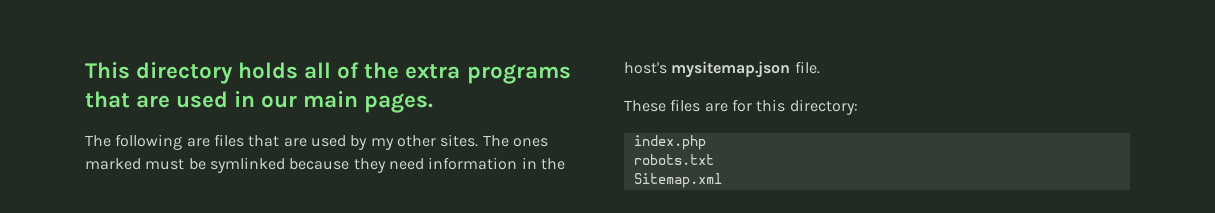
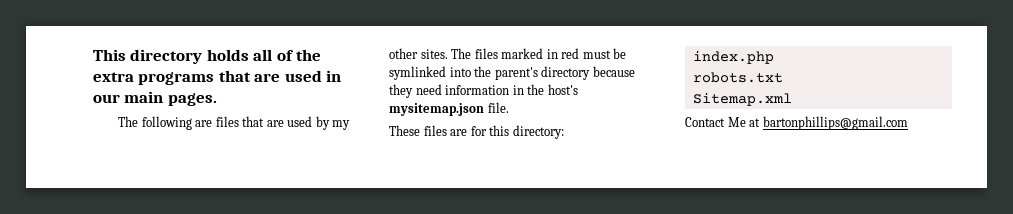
[512,138,548,147] [85,157,285,173] ones marked must be symlinked -> [474,48,627,59] [389,66,591,80] files marked in red must be symlinked into the parent's directory
(722, 180) none -> [685,116,908,130] // Contact Me at bartonphillips@gmail.com

